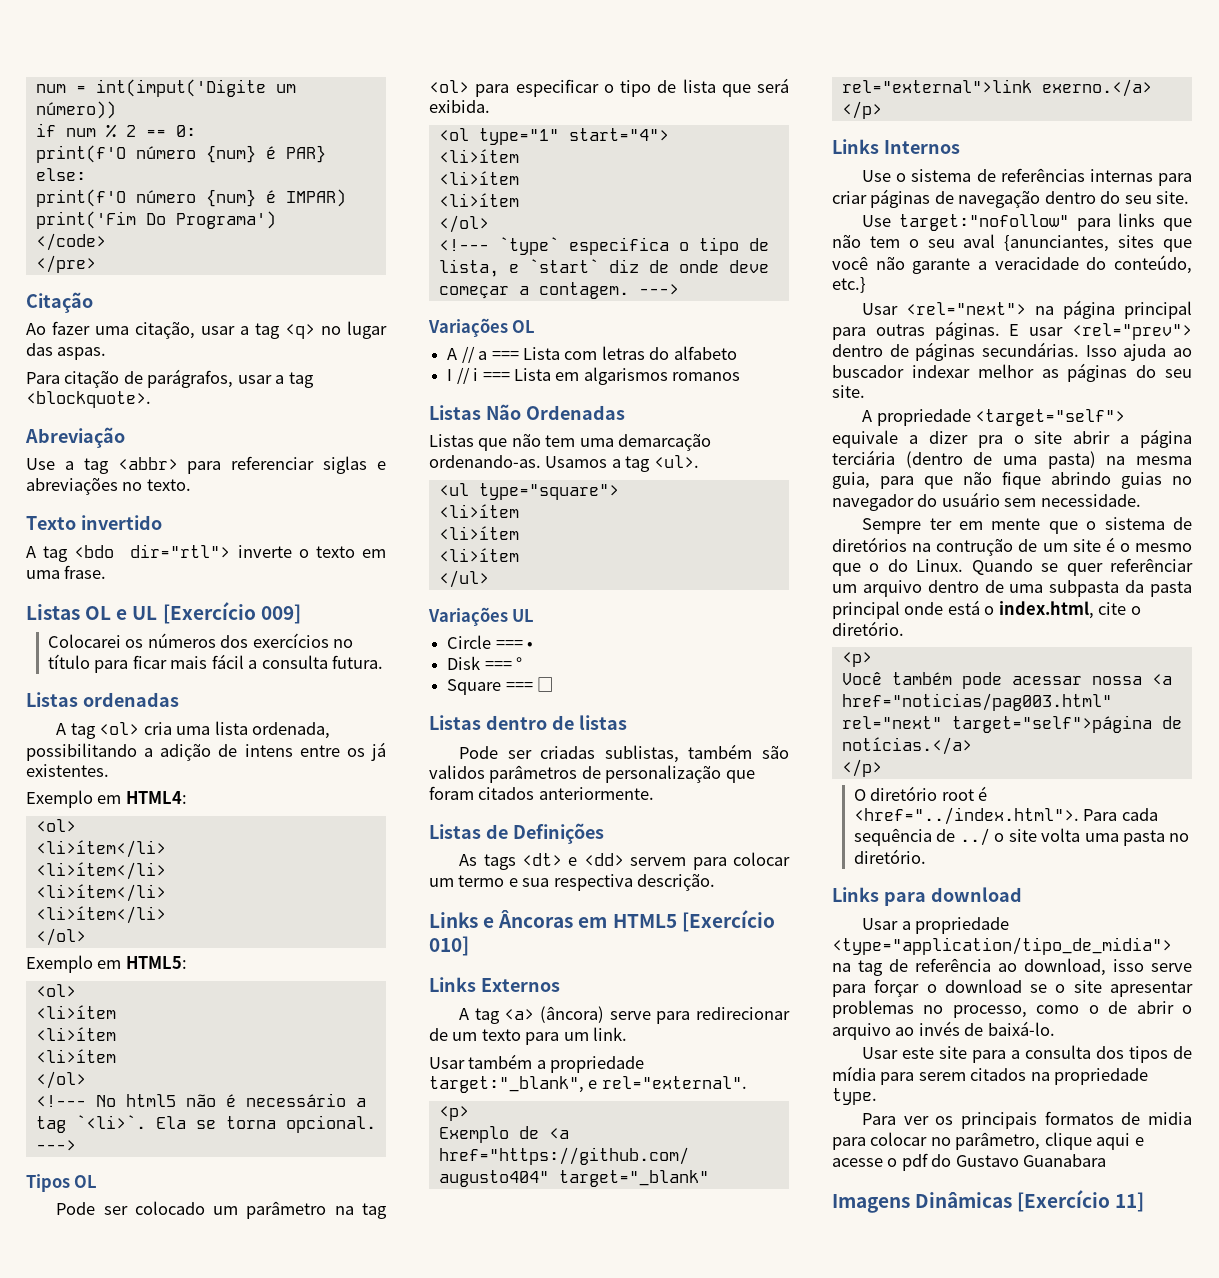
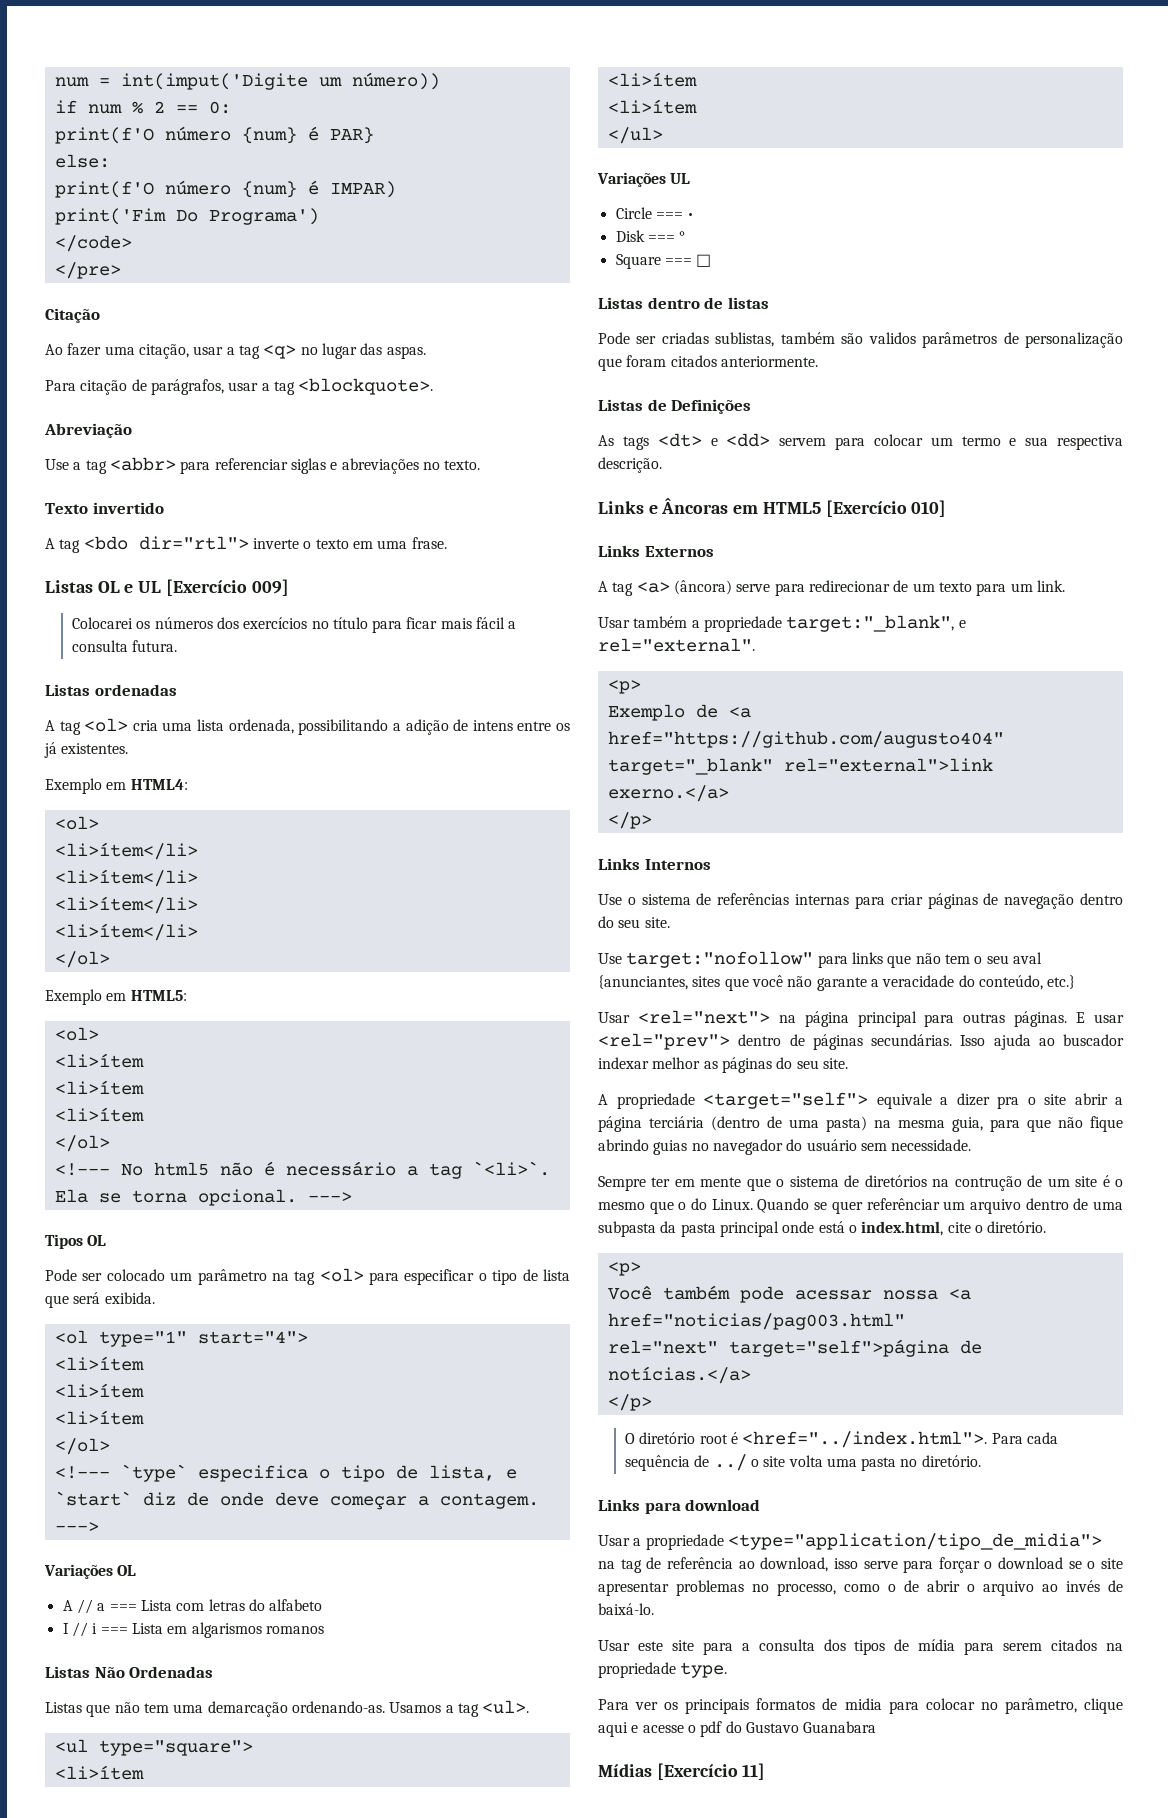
[832,1192,1013,1213] Imagens Dinâmicas -> [598,1764,652,1777] Mídias

